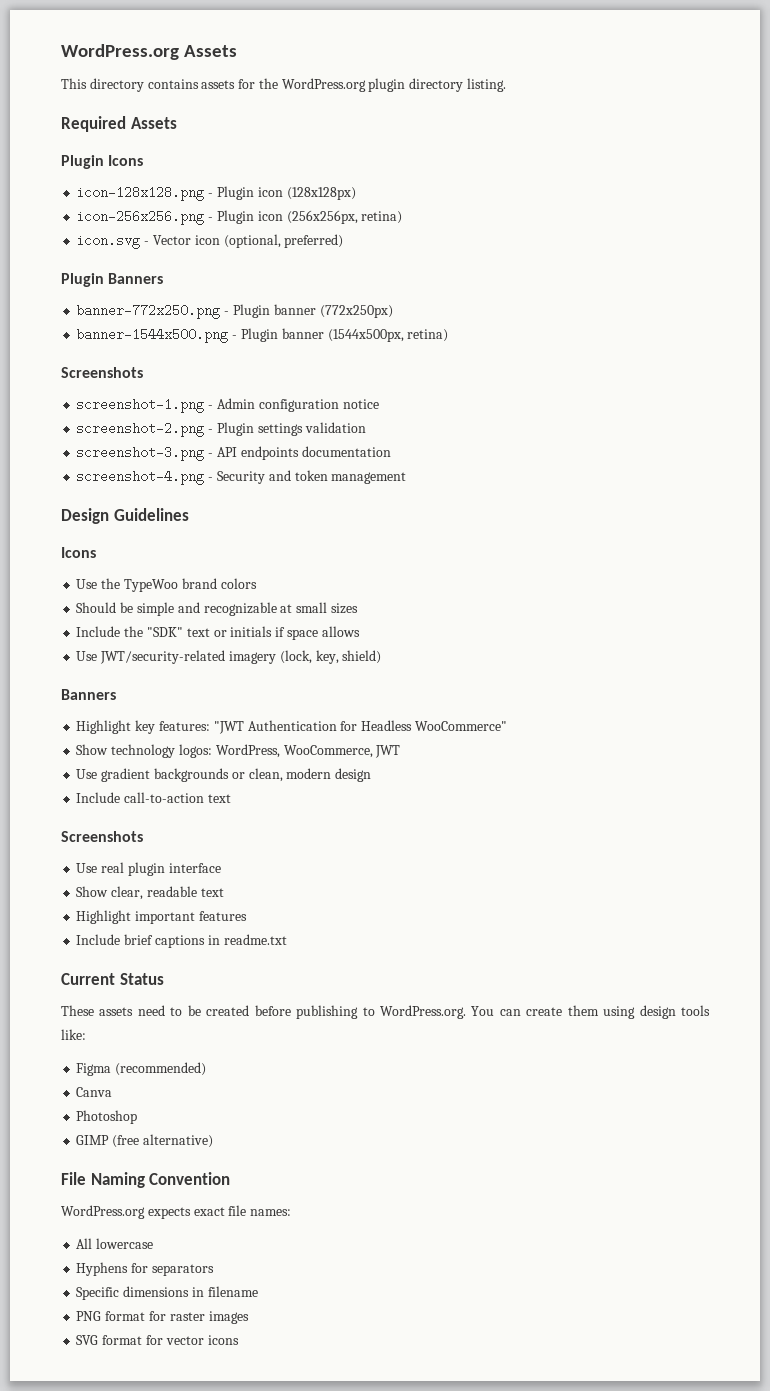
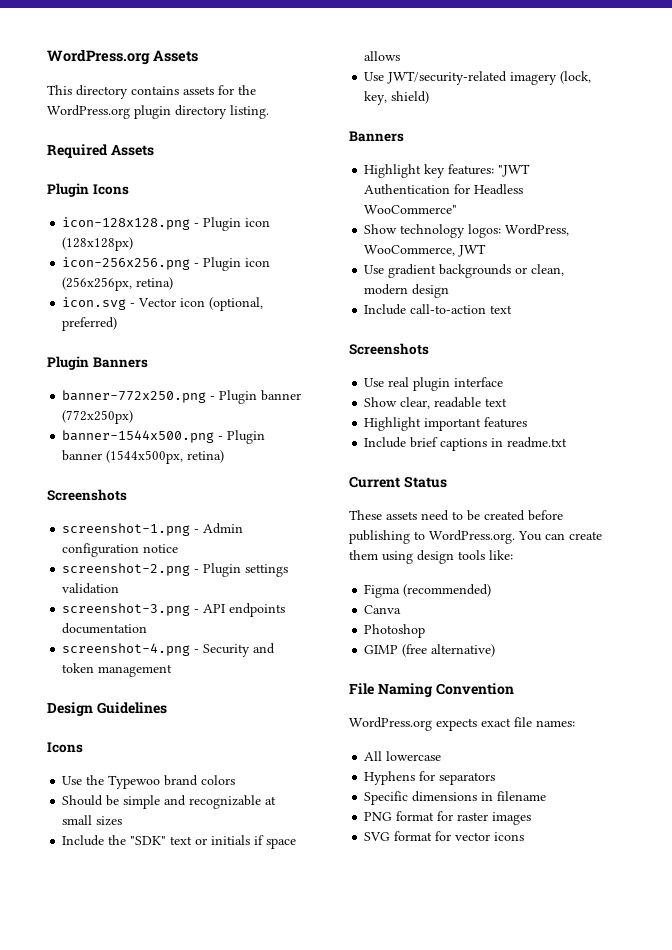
[123,579,178,592] TypeWoo -> [108,775,161,789] Typewoo

